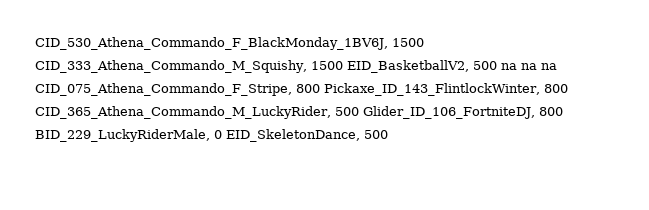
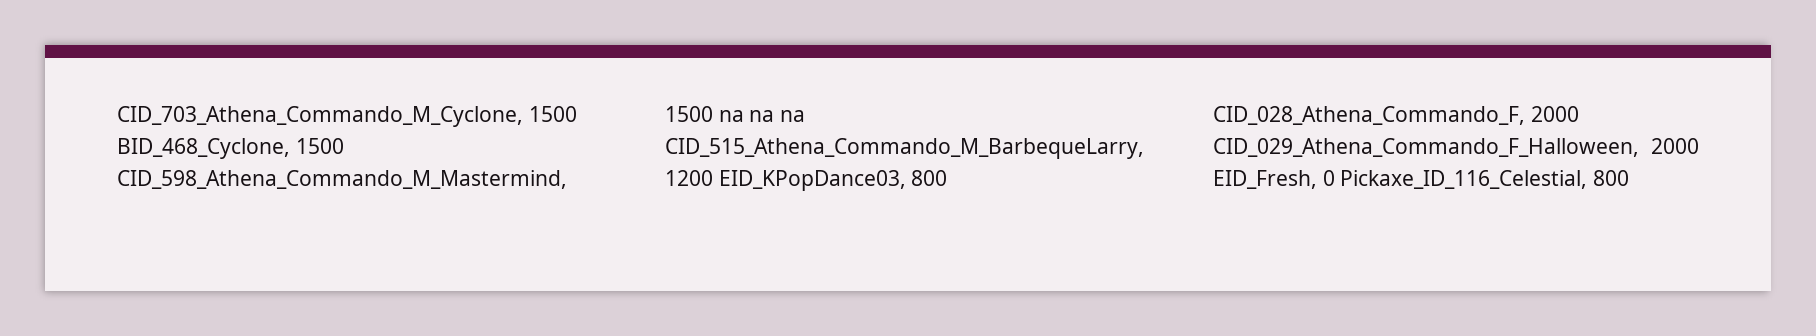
[35,37,424,50] [35,60,557,73] [35,83,568,96] [35,106,563,119] [35,129,388,142] CID_530_Athena_Commando_F_BlackMonday_1BV6J, 1500 CID_333_Athena_Commando_M_Squishy, 1500 EID_BasketballV2, 500 na na na CID_075_Athena_Commando_F_Stripe, 800 Pickaxe_ID_143_FlintlockWinter, 800 CID_365_Athena_Commando_M_LuckyRider, 500 Glider_ID_106_FortniteDJ, 800 BID_229_LuckyRiderMale, 0 EID_SkeletonDance, 500 -> [117,106,577,127] [117,138,344,159] [117,170,567,189] [665,106,806,122] [665,138,1144,159] [665,170,948,191] [1213,106,1579,125] [1213,138,1699,157] [1213,170,1630,189] CID_703_Athena_Commando_M_Cyclone, 1500 BID_468_Cyclone, 1500 CID_598_Athena_Commando_M_Mastermind, 1500 na na na CID_515_Athena_Commando_M_BarbequeLarry, 1200 EID_KPopDance03, 800 CID_028_Athena_Commando_F, 2000 CID_029_Athena_Commando_F_Halloween, 2000 EID_Fresh, 0 Pickaxe_ID_116_Celestial, 800

